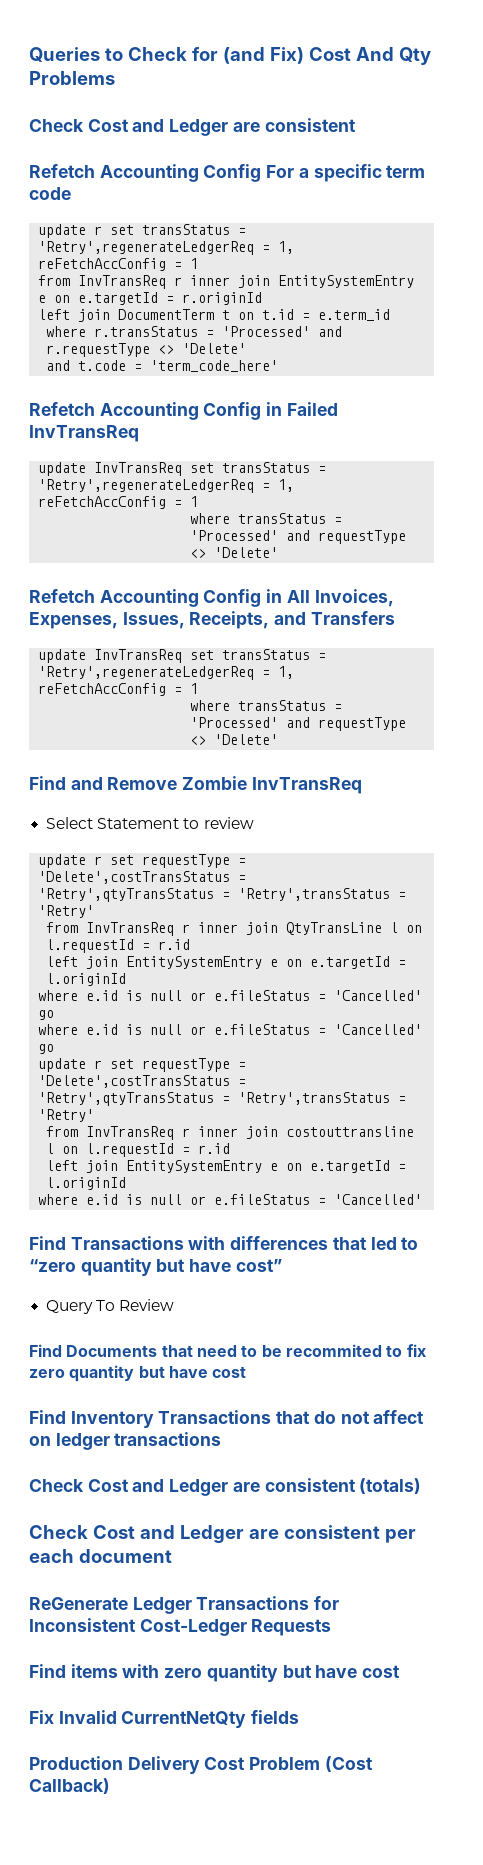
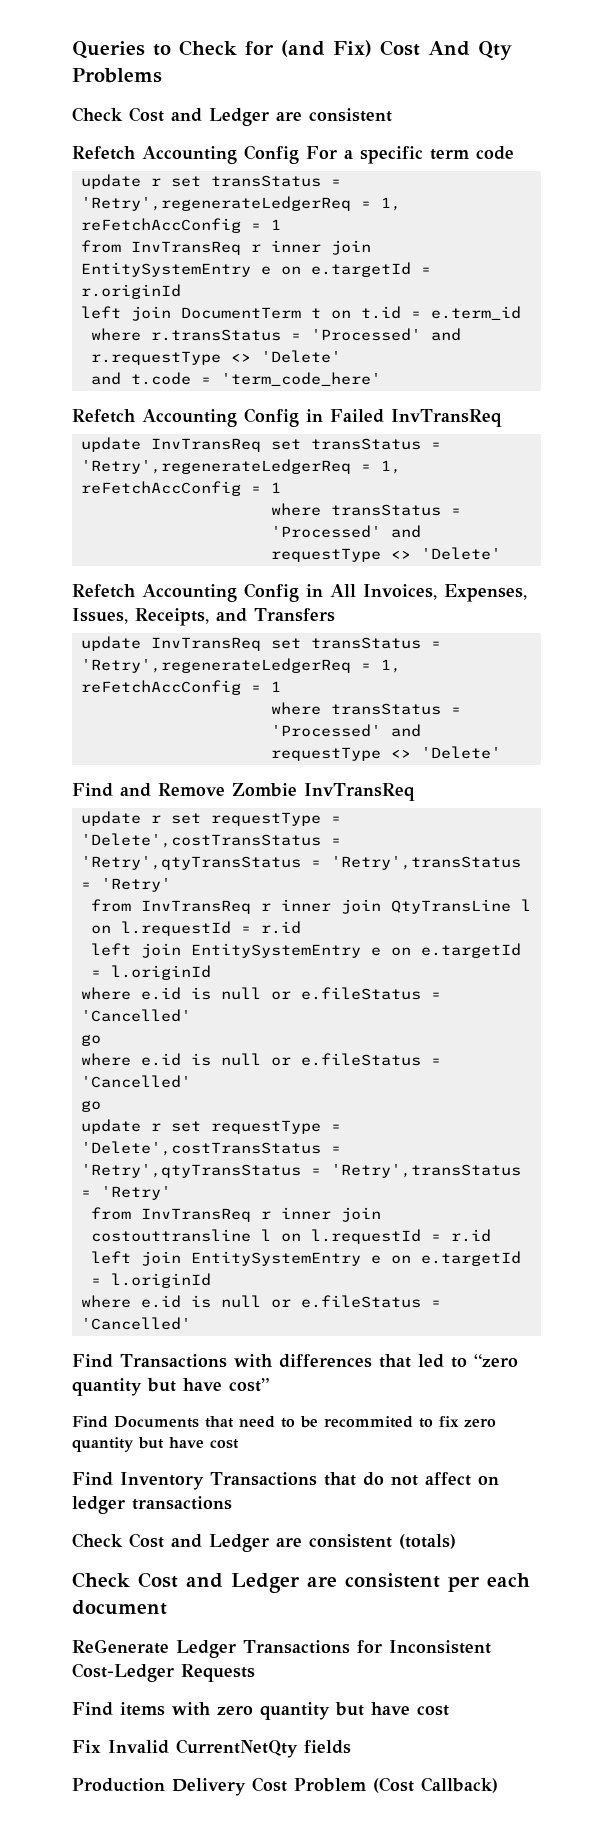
[46,817,254,829] // Select Statement to review -> (415, 792) none
[46,1299,175,1314] // Query To Review -> (269, 1385) none

